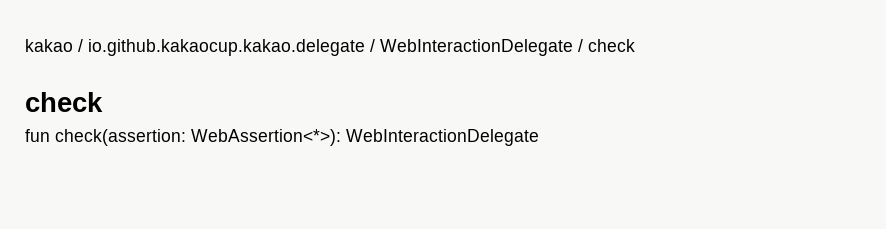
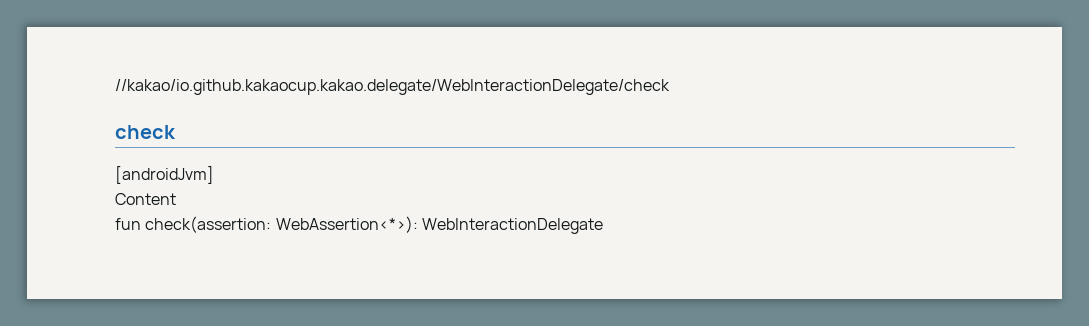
[25,39,635,56] [25,92,103,112] kakao / io.github.kakaocup.kakao.delegate / WebInteractionDelegate / check // check -> [115,79,670,95] [115,125,176,139] [115,166,214,184] [115,193,176,205] //kakao/io.github.kakaocup.kakao.delegate/WebInteractionDelegate/check // check // [androidJvm] // Content

